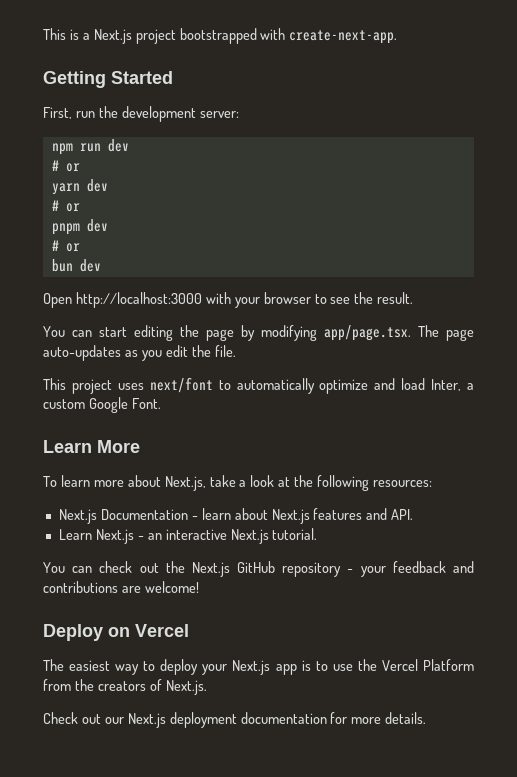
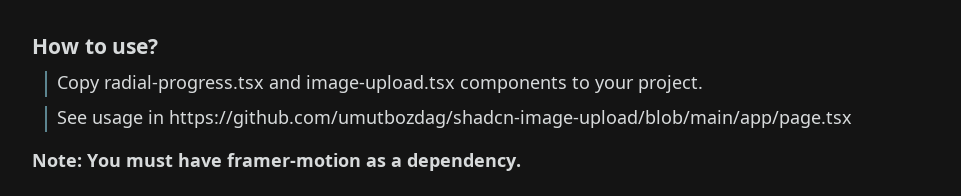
[43,28,398,44] [43,71,173,88] [43,106,239,122] [51,139,129,155] [51,160,80,172] [51,179,108,195] [51,200,80,212] [51,219,108,235] [51,240,80,252] [51,259,101,272] [43,292,414,308] [43,325,474,341] [43,345,236,361] [43,377,474,394] [43,397,161,413] [43,440,140,453] [43,475,433,491] [58,508,414,524] [58,528,318,544] [43,561,474,577] [43,581,199,593] [43,624,189,641] [43,659,475,675] [43,679,207,695] [43,712,427,728] This is a Next.js project bootstrapped with create-next-app. // Getting Started // First, run the development server: // npm run dev // # or // yarn dev // # or // pnpm dev // # or // bun dev // Open http://localhost:3000 with your browser to see the result. // You can start editing the page by modifying app/page.tsx. The page auto-updates as you edit the file. // This project uses next/font to automatically optimize and load Inter, a custom Google Font. // Learn More // To learn more about Next.js, take a look at the following resources: // Next.js Documentation - learn about Next.js features and API. // Learn Next.js - an interactive Next.js tutorial. // You can check out the Next.js GitHub repository - your feedback and contributions are welcome! // Deploy on Vercel // The easiest way to deploy your Next.js app is to use the Vercel Platform from the creators of Next.js. // Check out our Next.js deployment documentation for more details. -> [32,39,159,54] [57,75,704,93] [57,110,853,128] [32,153,521,171] How to use? // Copy radial-progress.tsx and image-upload.tsx components to your project. // See usage in https://github.com/umutbozdag/shadcn-image-upload/blob/main/app/page.tsx // Note: You must have framer-motion as a dependency.

